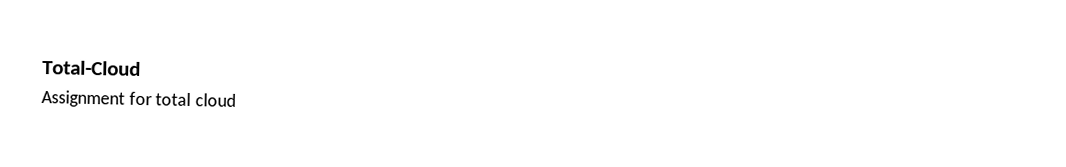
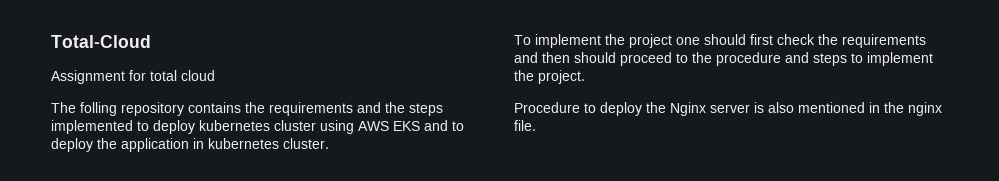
(237, 100) none -> [51,102,443,116] [51,120,464,134] [51,138,329,152] [514,34,926,48] [514,52,933,66] [514,70,585,84] [514,102,942,116] [514,120,536,131] // The folling repository contains the requirements and the steps implemented to deploy kubernetes cluster using AWS EKS and to deploy the application in kubernetes cluster. // To implement the project one should first check the requirements and then should proceed to the procedure and steps to implement the project. // Procedure to deploy the Nginx server is also mentioned in the nginx file.

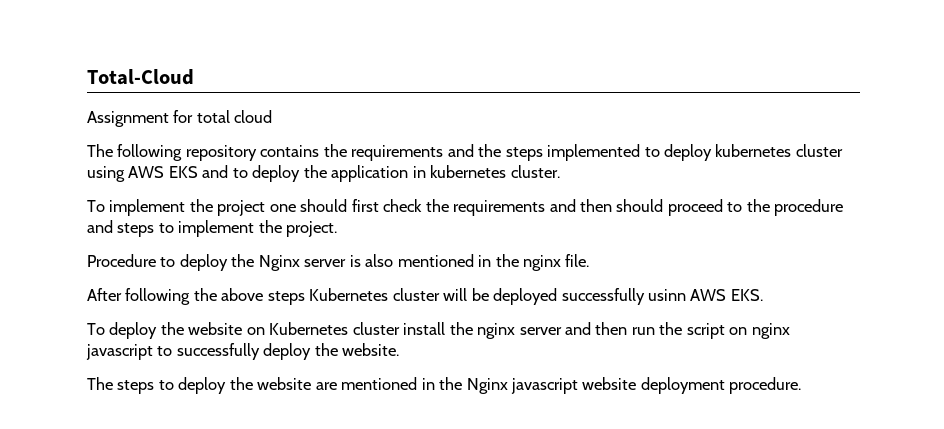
[80,102,117,116] folling -> [117,144,183,161] following
(536, 125) none -> [87,288,763,305] [87,322,790,339] [86,343,400,360] [87,377,802,394] // After following the above steps Kubernetes cluster will be deployed successfully usinn AWS EKS. // To deploy the website on Kubernetes cluster install the nginx server and then run the script on nginx javascript to successfully deploy the website. // The steps to deploy the website are mentioned in the Nginx javascript website deployment procedure.

